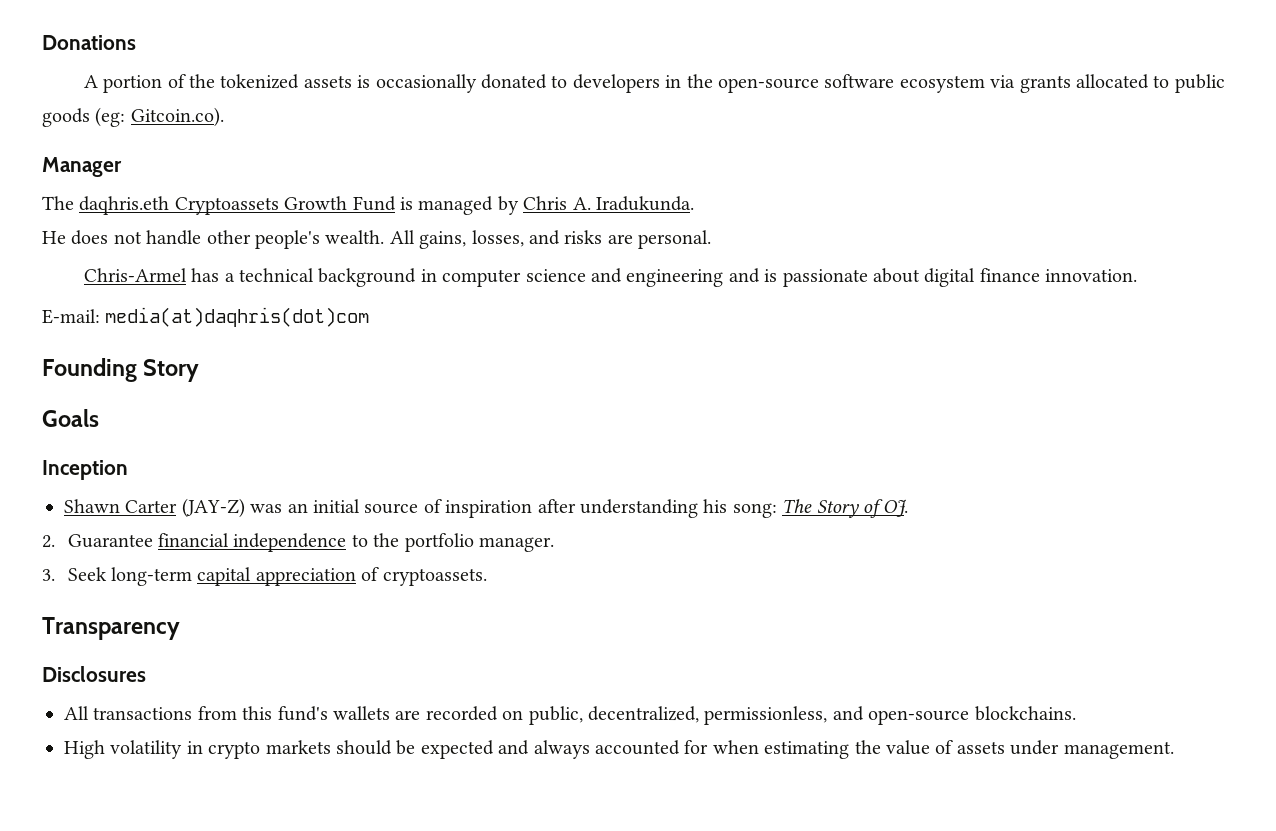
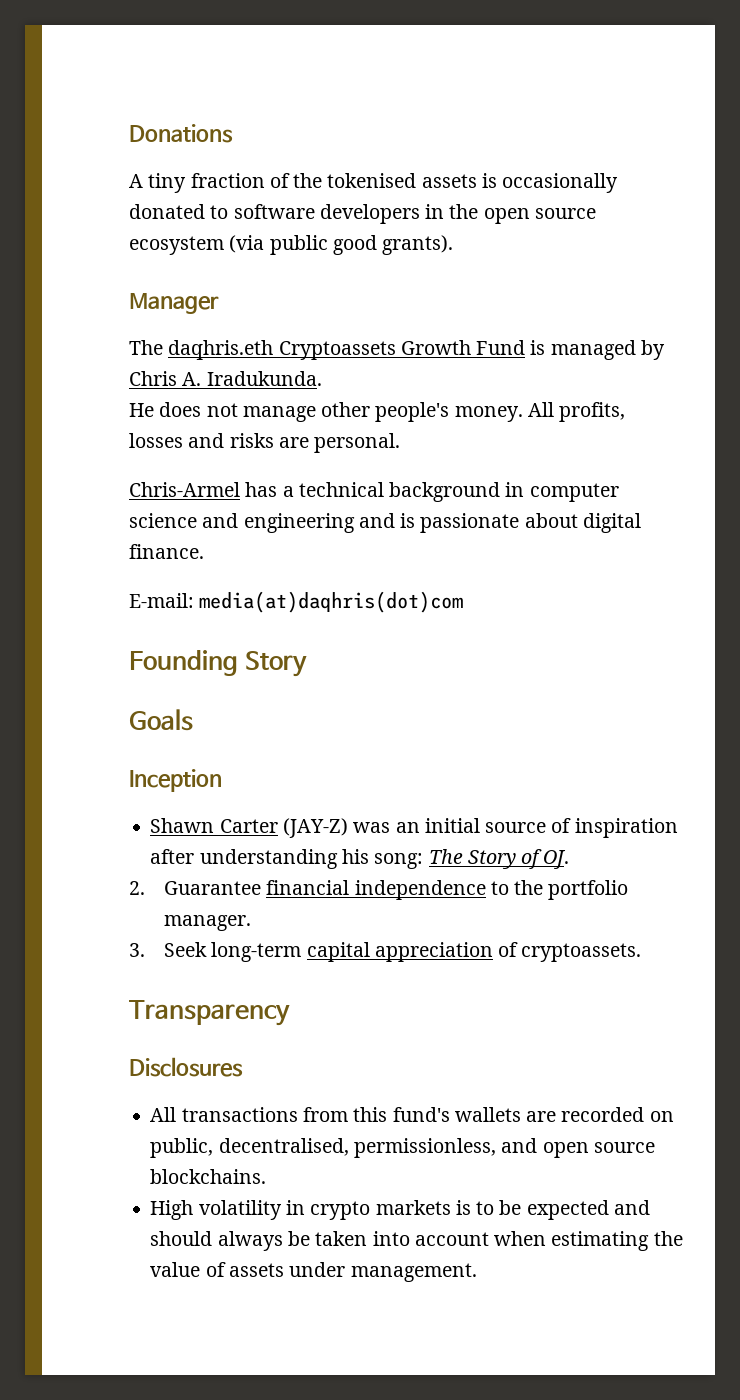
[103,75,163,93] portion -> [148,173,265,193] tiny fraction
[220,74,300,89] tokenized -> [327,173,417,188] tokenised
(568, 81) none -> [233,204,315,219] software
[717,74,1225,93] [42,107,224,127] open-source software ecosystem via grants allocated to public goods (eg: Gitcoin.co). -> [483,208,596,224] [129,235,454,255] open source ecosystem (via public good grants).
[146,230,202,245] handle -> [242,406,316,422] manage
[325,230,524,249] wealth. All gains, losses, -> [454,402,626,422] [129,433,183,448] money. All profits, losses
[979,268,1138,282] finance innovation. -> [129,544,204,559] finance.
[587,706,699,723] decentralized, -> [218,1138,349,1156] decentralised,
[868,710,970,725] open-source -> [542,1142,655,1158] open source
[336,740,392,755] should -> [455,1200,495,1215] is to
[533,740,709,759] always accounted for -> [150,1231,489,1251] should always be taken into account

